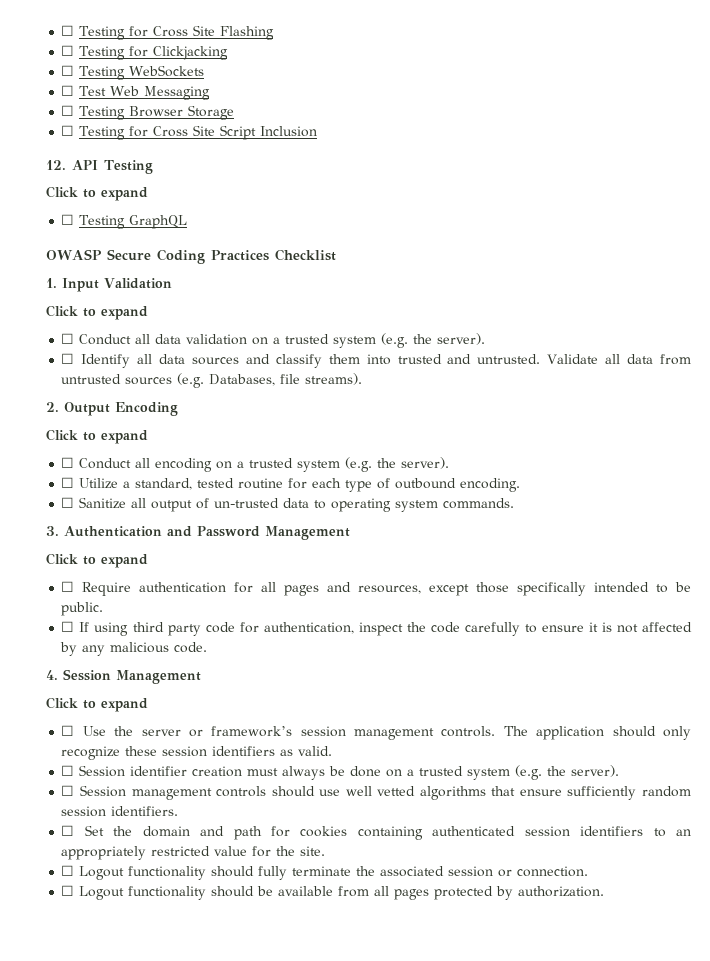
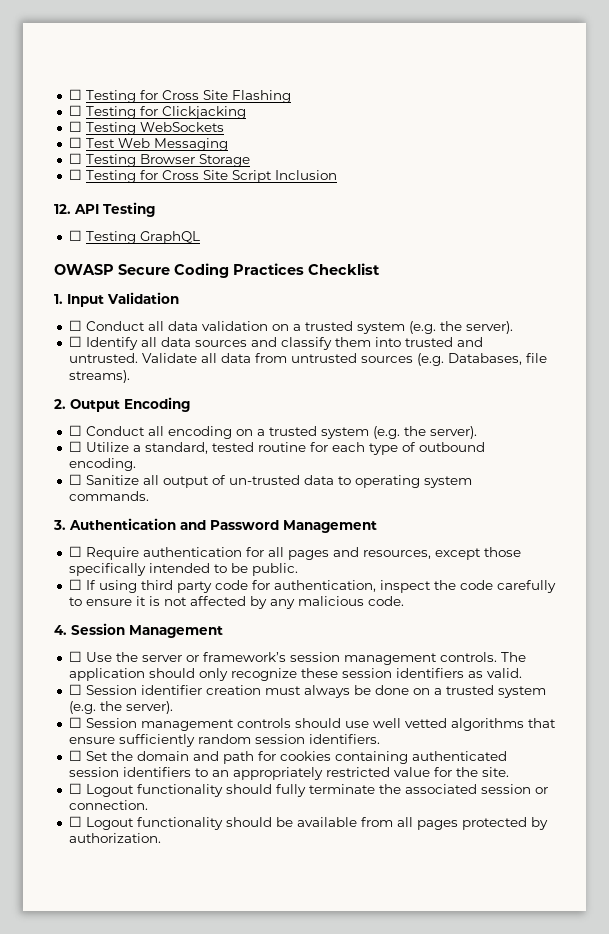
[46,186,148,201] // Click to expand -> (155, 209) none
[46,305,148,320] // Click to expand -> (179, 298) none
[46,429,148,444] // Click to expand -> (190, 404) none
[46,553,148,568] // Click to expand -> (377, 526) none
[46,697,148,712] // Click to expand -> (223, 631) none

